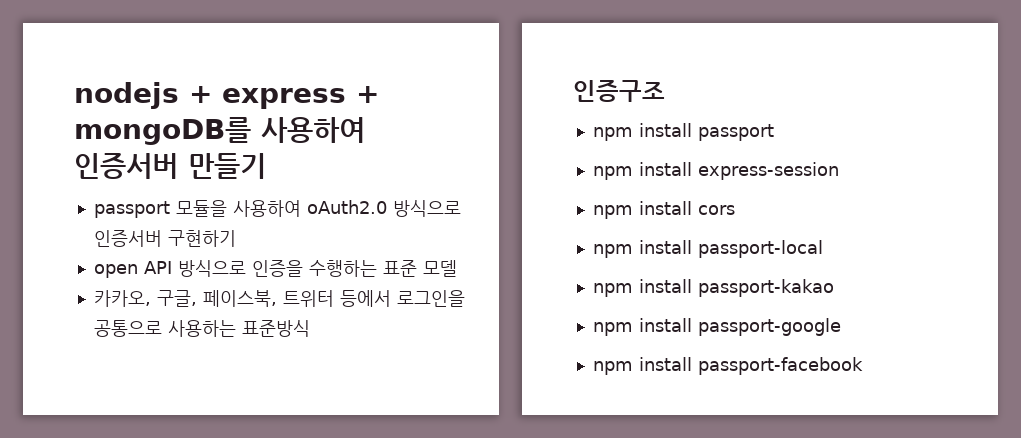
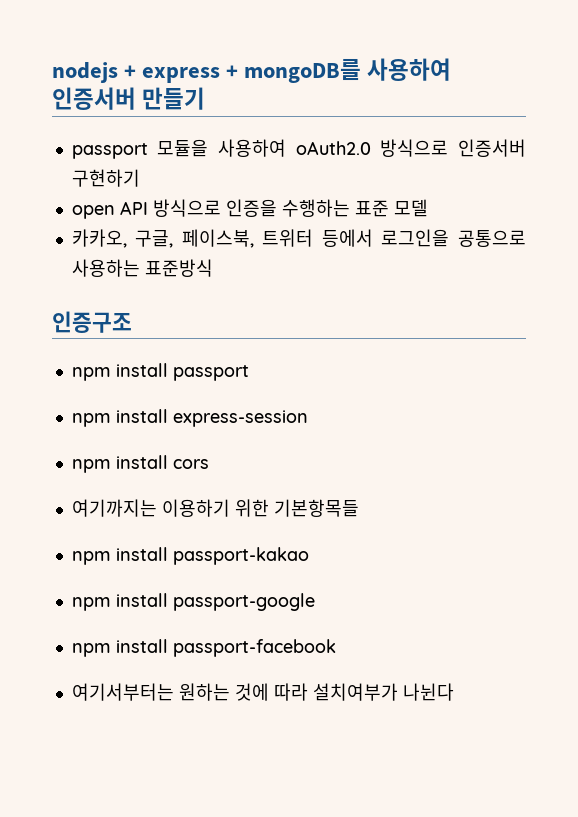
[592,240,823,258] npm install passport-local -> [71,499,359,517] 여기까지는 이용하기 위한 기본항목들
(863, 366) none -> [71,683,454,701] // 여기서부터는 원하는 것에 따라 설치여부가 나뉜다

